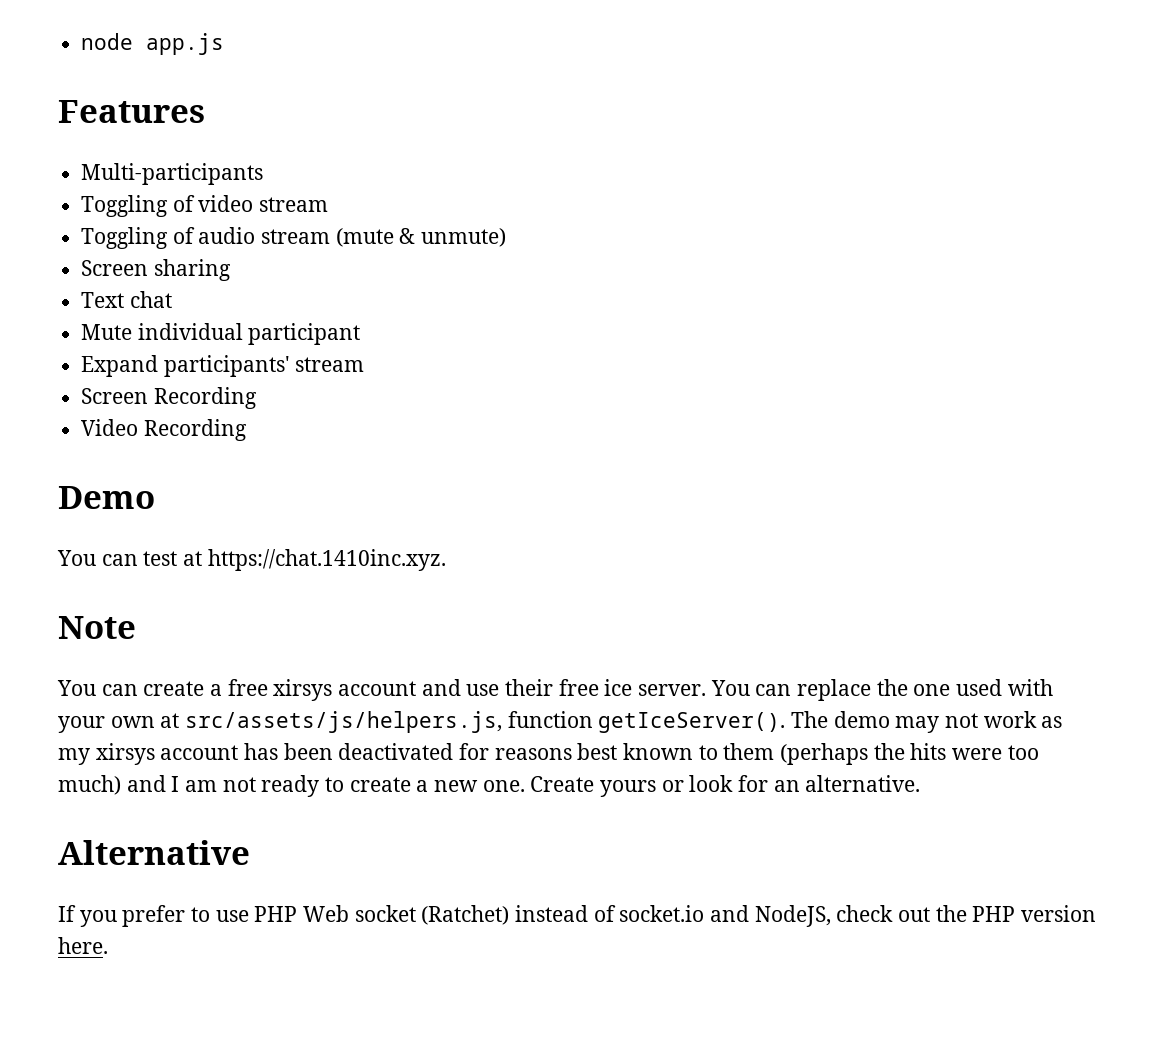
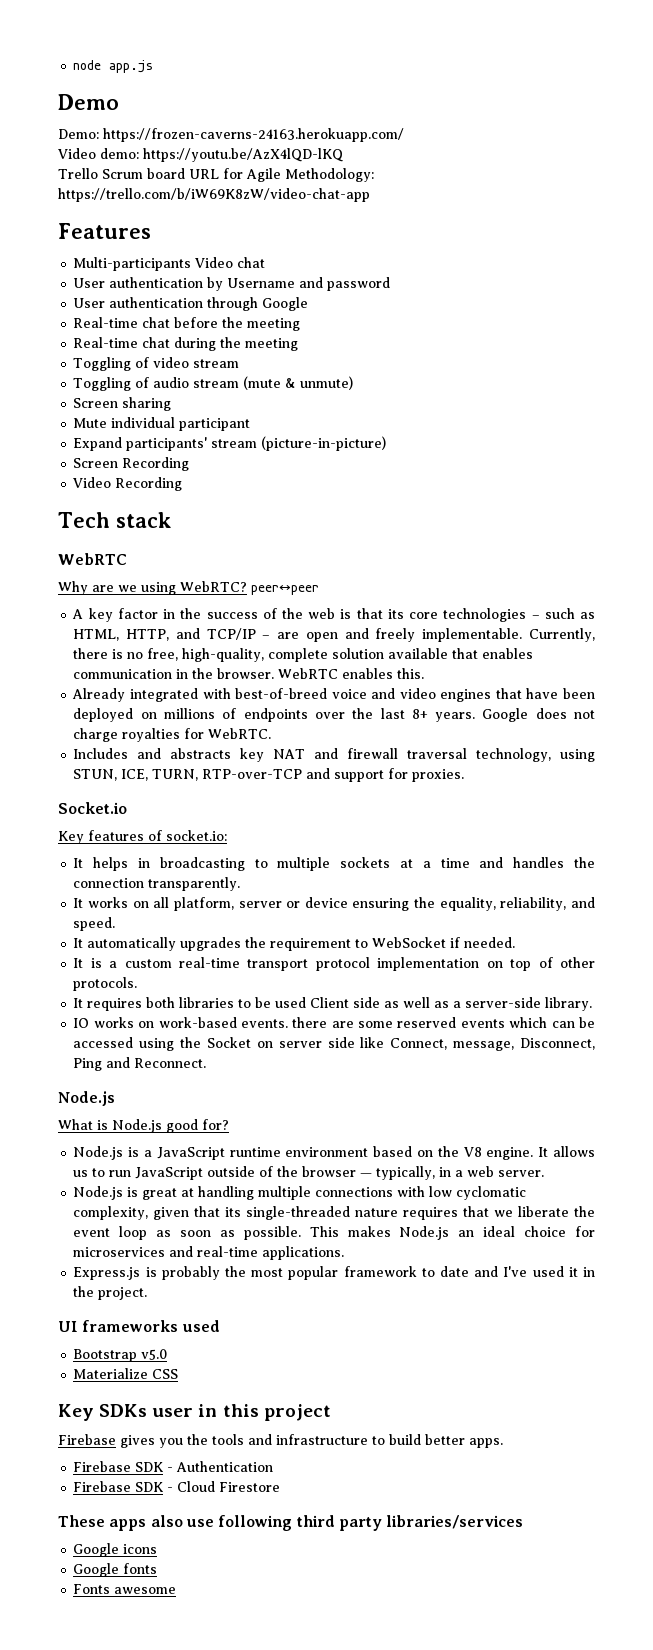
[58,100,205,123] [81,163,264,185] Features // Multi-participants -> [58,94,119,110] [58,128,404,142] [58,148,343,162] [58,168,374,182] [58,188,370,202] [58,223,151,239] [73,257,266,271] [73,277,391,291] [73,297,309,311] [73,317,301,331] [73,337,299,351] Demo // Demo: https://frozen-caverns-24163.herokuapp.com/ // Video demo: https://youtu.be/AzX4lQD-lKQ // Trello Scrum board URL for Agile Methodology: https://trello.com/b/iW69K8zW/video-chat-app // Features // Multi-participants Video chat // User authentication by Username and password // User authentication through Google // Real-time chat before the meeting // Real-time chat during the meeting
[81,291,172,308] // Text chat -> (172, 404) none
(365, 364) none -> [261,436,387,451] (picture-in-picture)
[58,486,155,509] [57,549,446,571] [58,616,136,639] [57,679,1053,701] [58,711,1063,733] [58,743,1039,765] [58,775,921,797] [58,840,250,865] [58,905,1097,927] [58,937,108,954] Demo // You can test at https://chat.1410inc.xyz. // Note // You can create a free xirsys account and use their free ice server. You can replace the one used with your own at src/assets/js/helpers.js, function getIceServer(). The demo may not work as my xirsys account has been deactivated for reasons best known to them (perhaps the hits were too much) and I am not ready to create a new one. Create yours or look for an alternative. // Alternative // If you prefer to use PHP Web socket (Ratchet) instead of socket.io and NodeJS, check out the PHP version here. -> [58,512,171,528] [58,553,127,565] [58,581,319,595] [72,608,596,622] [73,628,595,642] [73,648,534,662] [73,668,425,679] [72,688,595,702] [73,708,596,722] [73,728,272,742] [73,748,596,762] [73,768,465,782] [58,802,127,814] [58,830,227,844] [73,857,596,871] [73,877,241,891] [73,897,595,911] [73,917,116,931] [73,937,516,951] [73,957,595,971] [73,977,138,991] [73,997,593,1011] [73,1017,595,1028] [73,1037,596,1051] [73,1057,207,1071] [58,1091,115,1106] [58,1119,229,1133] [73,1146,596,1160] [73,1166,545,1180] [73,1186,527,1200] [73,1206,595,1220] [73,1226,595,1240] [73,1246,345,1260] [73,1266,595,1280] [73,1286,148,1300] [58,1320,220,1332] [73,1349,168,1362] [73,1368,179,1379] [58,1404,331,1421] [58,1434,503,1448] [73,1461,274,1472] [73,1481,281,1492] [58,1515,524,1531] [73,1543,158,1557] [73,1563,158,1577] [73,1584,177,1594] Tech stack // WebRTC // Why are we using WebRTC? peer↔peer // A key factor in the success of the web is that its core technologies – such as HTML, HTTP, and TCP/IP – are open and freely implementable. Currently, there is no free, high-quality, complete solution available that enables communication in the browser. WebRTC enables this. // Already integrated with best-of-breed voice and video engines that have been deployed on millions of endpoints over the last 8+ years. Google does not charge royalties for WebRTC. // Includes and abstracts key NAT and firewall traversal technology, using STUN, ICE, TURN, RTP-over-TCP and support for proxies. // Socket.io // Key features of socket.io: // It helps in broadcasting to multiple sockets at a time and handles the connection transparently. // It works on all platform, server or device ensuring the equality, reliability, and speed. // It automatically upgrades the requirement to WebSocket if needed. // It is a custom real-time transport protocol implementation on top of other protocols. // It requires both libraries to be used Client side as well as a server-side library. // IO works on work-based events. there are some reserved events which can be accessed using the Socket on server side like Connect, message, Disconnect, Ping and Reconnect. // Node.js // What is Node.js good for? // Node.js is a JavaScript runtime environment based on the V8 engine. It allows us to run JavaScript outside of the browser — typically, in a web server. // Node.js is great at handling multiple connections with low cyclomatic complexity, given that its single-threaded nature requires that we liberate the event loop as soon as possible. This makes Node.js an ideal choice for microservices and real-time applications. // Express.js is probably the most popular framework to date and I've used it in the project. // UI frameworks used // Bootstrap v5.0 // Materialize CSS // Key SDKs user in this project // Firebase gives you the tools and infrastructure to build better apps. // Firebase SDK - Authentication // Firebase SDK - Cloud Firestore // These apps also use following third party libraries/services // Google icons // Google fonts // Fonts awesome

